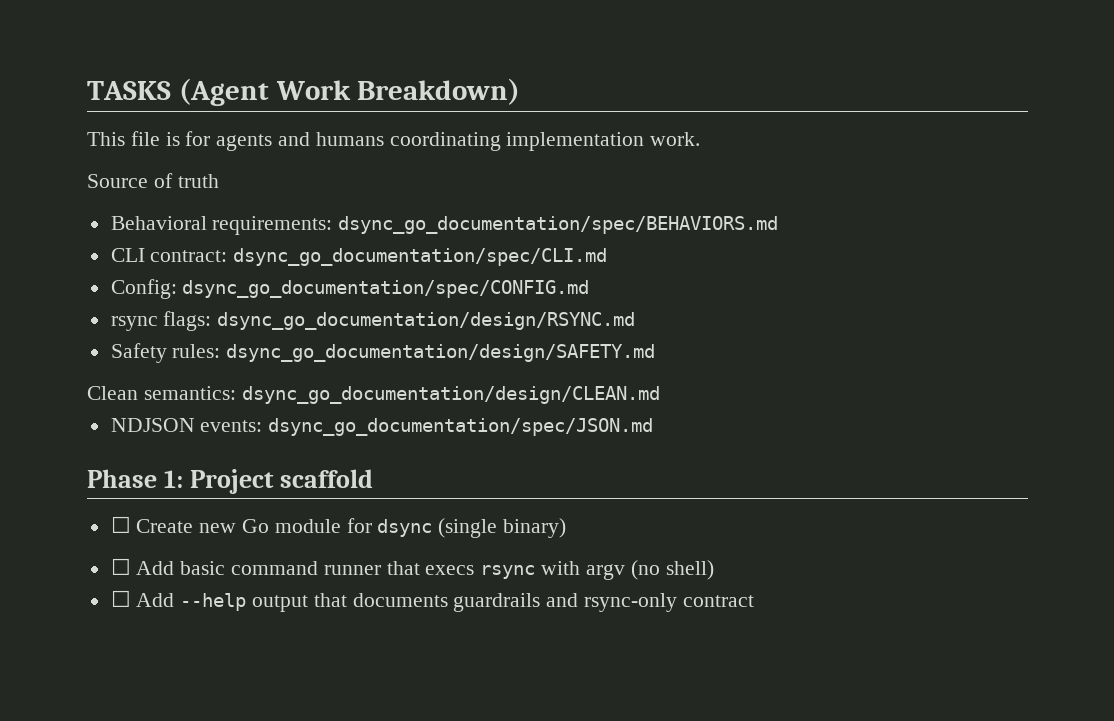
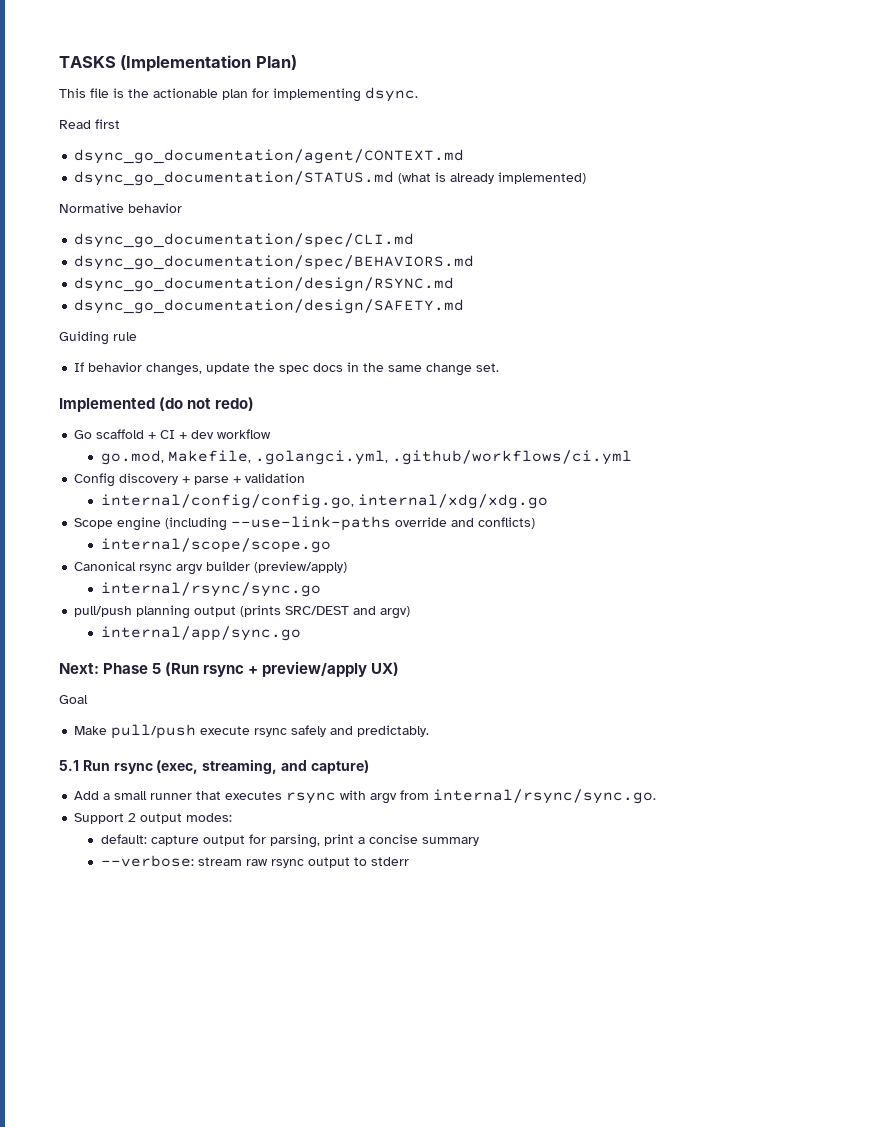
[178,78,521,106] (Agent Work Breakdown) -> [120,55,297,72] (Implementation Plan)
[185,131,701,151] [87,173,219,188] [110,216,779,235] [110,248,608,266] [110,279,590,299] [110,311,212,331] for agents and humans coordinating implementation work. // Source of truth // Behavioral requirements: dsync_go_documentation/spec/BEHAVIORS.md // CLI contract: dsync_go_documentation/spec/CLI.md // Config: dsync_go_documentation/spec/CONFIG.md // rsync flags: -> [128,87,418,102] [59,119,120,129] [74,149,465,164] [74,171,587,186] [59,203,182,213] [74,233,415,248] [74,255,475,270] the actionable plan for implementing dsync. // Read first // dsync_go_documentation/agent/CONTEXT.md // dsync_go_documentation/STATUS.md (what is already implemented) // Normative behavior // dsync_go_documentation/spec/CLI.md // dsync_go_documentation/spec/BEHAVIORS.md //
[110,343,221,363] Safety rules: -> (455, 284) none
[87,386,660,404] [110,418,654,436] [87,469,374,494] [110,516,567,538] [110,558,319,575] Clean semantics: dsync_go_documentation/design/CLEAN.md // NDJSON events: dsync_go_documentation/spec/JSON.md // Phase 1: Project scaffold // ☐ Create new Go module for dsync (single binary) // ☐ Add basic command -> [59,331,137,345] [74,362,500,376] [59,397,255,412] [74,429,272,439] [100,450,632,465] [74,473,306,487] [100,494,548,509] [74,516,536,531] [100,538,331,553] [74,561,348,575] [100,582,321,597] [74,605,411,619] [100,626,301,641] [59,661,400,677] [59,695,88,704] [74,724,430,739] [59,759,369,774] [74,791,148,800] Guiding rule // If behavior changes, update the spec docs in the same change set. // Implemented (do not redo) // Go scaffold + CI + dev workflow // go.mod, Makefile, .golangci.yml, .github/workflows/ci.yml // Config discovery + parse + validation // internal/config/config.go, internal/xdg/xdg.go // Scope engine (including --use-link-paths override and conflicts) // internal/scope/scope.go // Canonical rsync argv builder (preview/apply) // internal/rsync/sync.go // pull/push planning output (prints SRC/DEST and argv) // internal/app/sync.go // Next: Phase 5 (Run rsync + preview/apply UX) // Goal // Make pull/push execute rsync safely and predictably. // 5.1 Run rsync (exec, streaming, and capture) // Add a small
[425,565,475,575] execs -> [225,791,283,800] executes
[630,560,714,580] [110,590,754,612] (no shell) // ☐ Add --help output that documents guardrails and rsync-only contract -> [400,789,657,804] [74,813,233,824] [100,834,479,848] [100,855,409,868] from internal/rsync/sync.go. // Support 2 output modes: // default: capture output for parsing, print a concise summary // --verbose: stream raw rsync output to stderr

